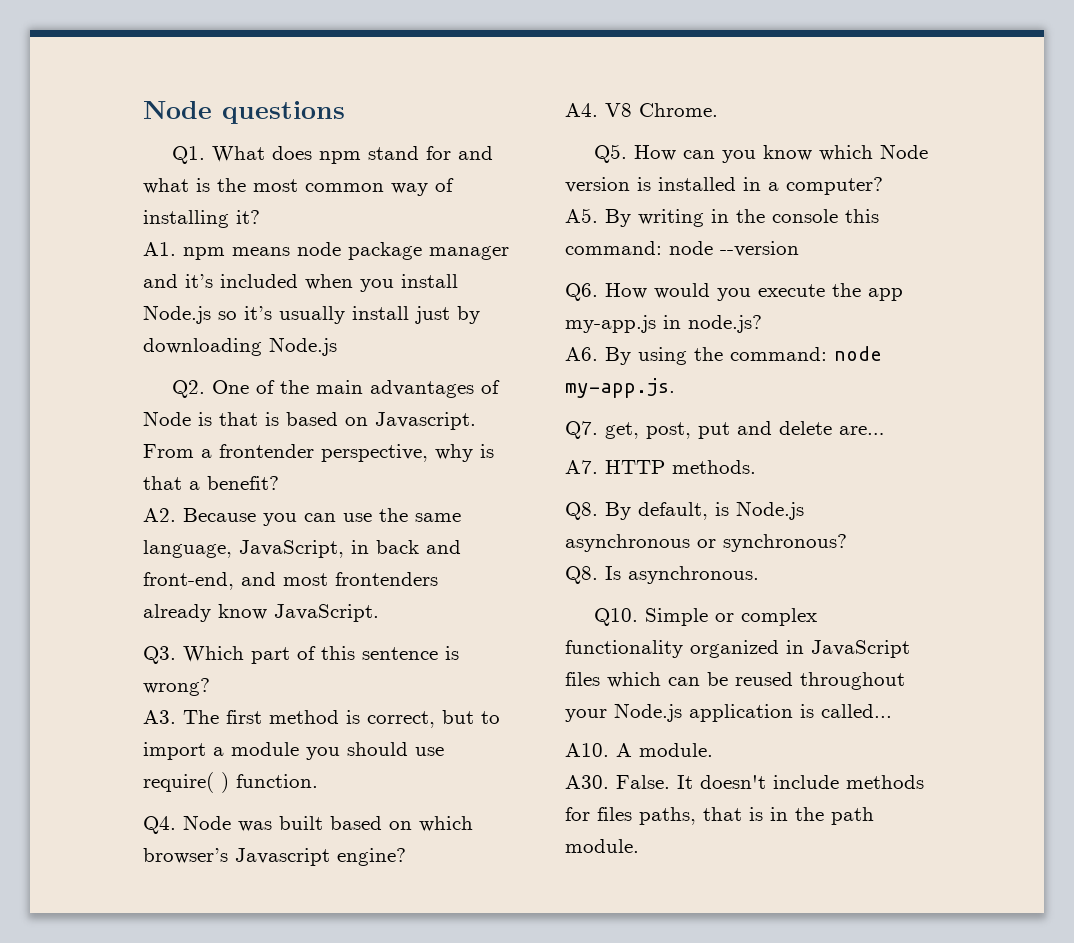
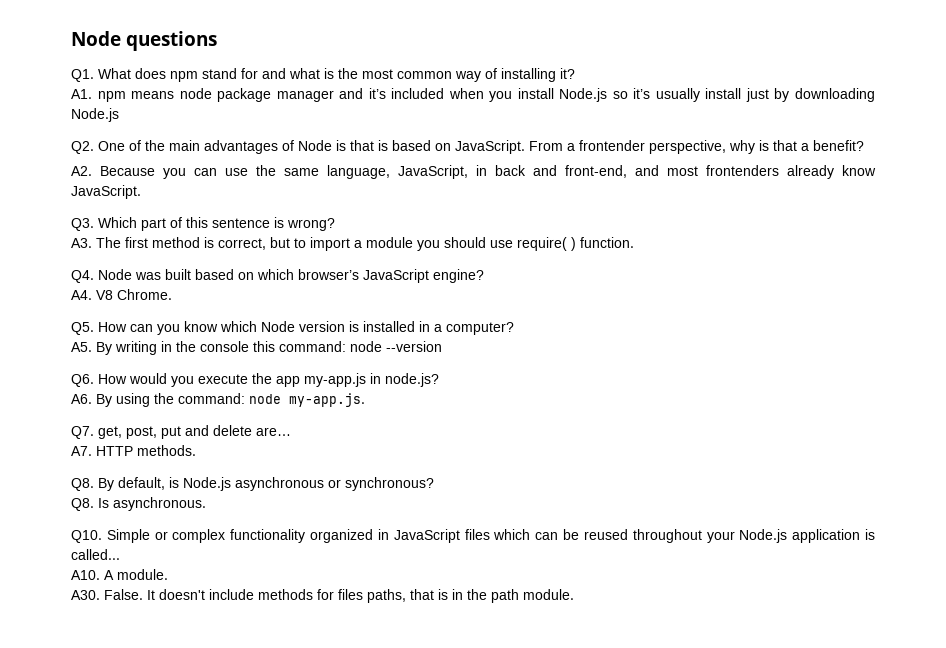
[375,412,476,430] Javascript. -> [455,140,525,154] JavaScript.
[235,848,330,866] Javascript -> [363,269,429,283] JavaScript

